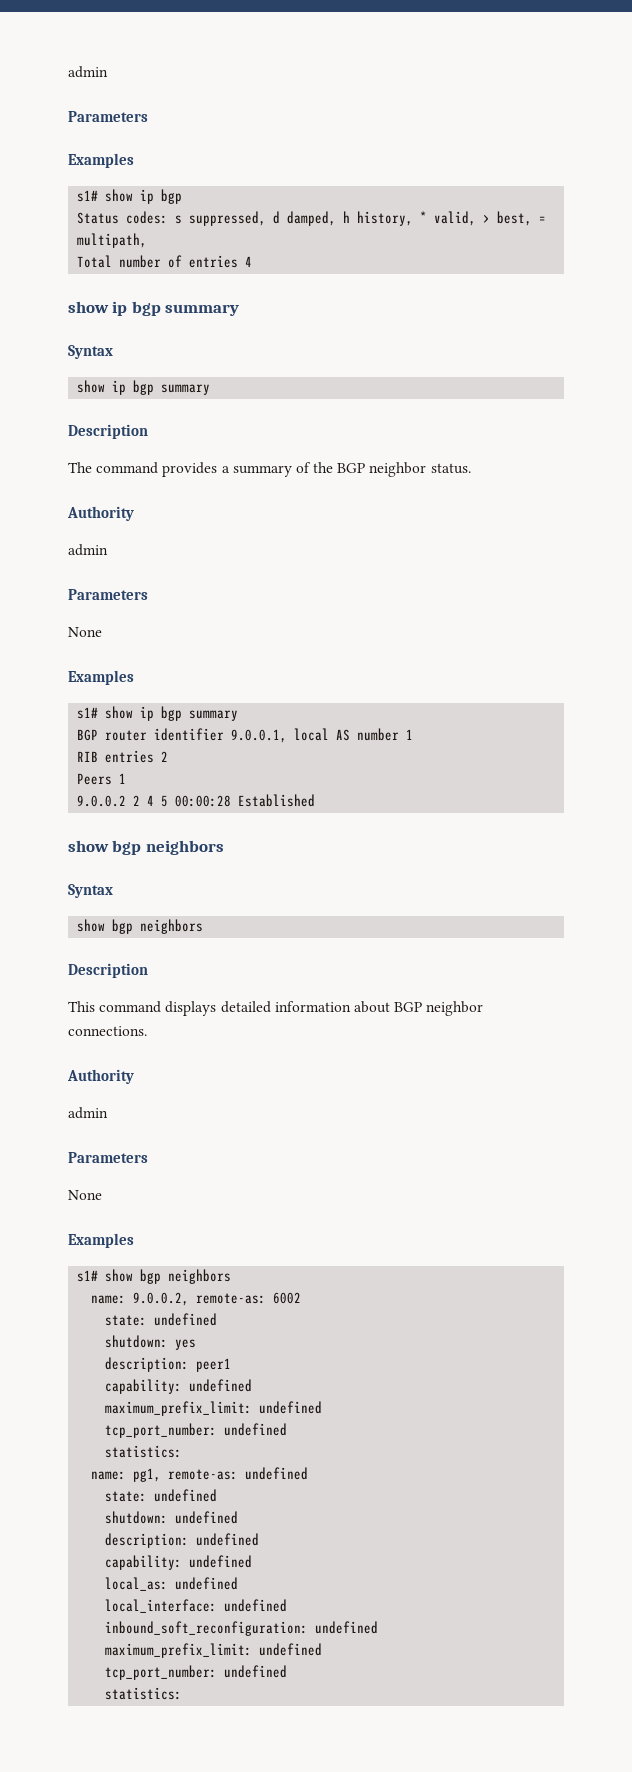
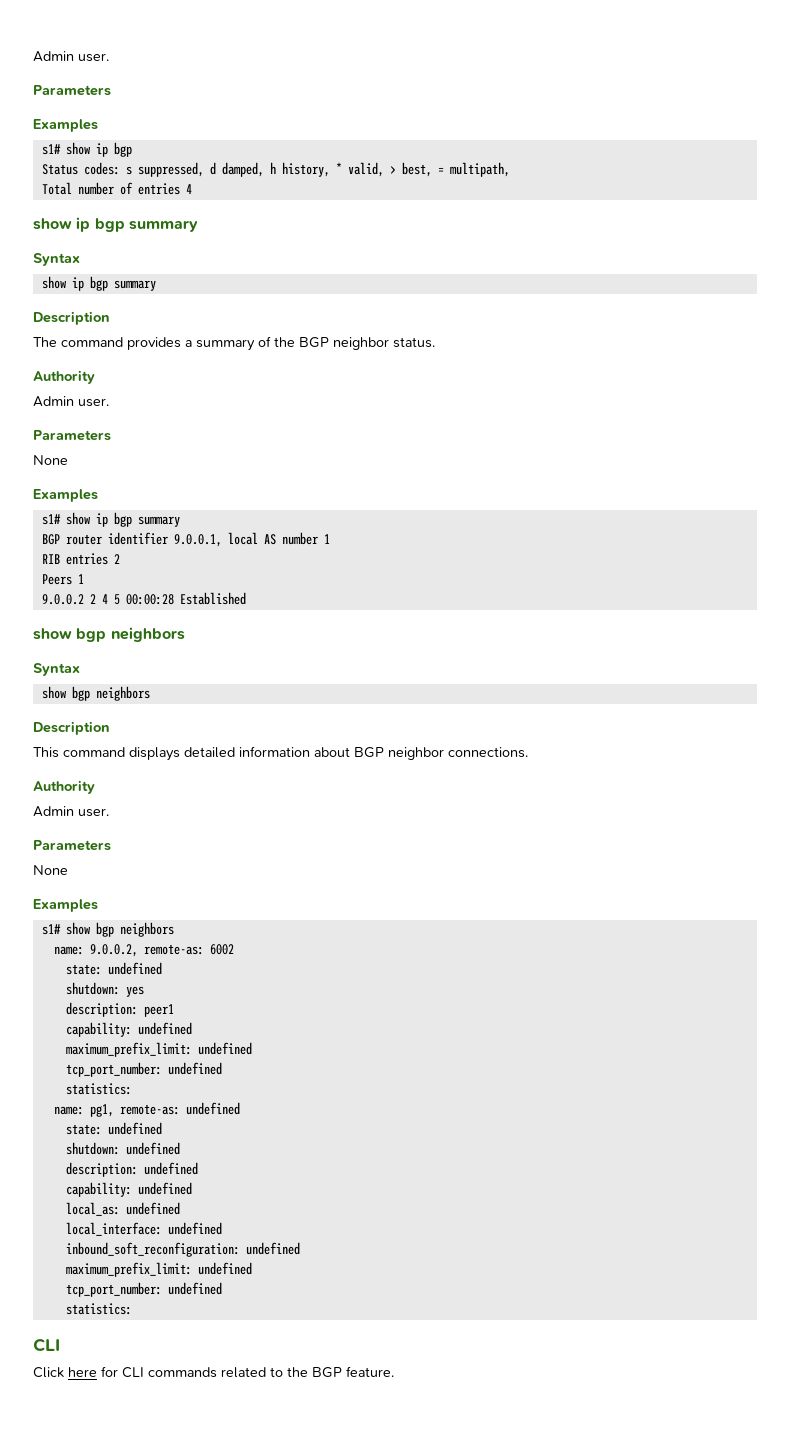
[68,66,108,78] admin -> [33,51,109,62] Admin user.
[68,544,108,556] admin -> [33,396,109,407] Admin user.
[68,1107,108,1119] admin -> [33,806,109,817] Admin user.
(183, 1693) none -> [33,1338,60,1352] [33,1366,394,1378] // CLI // Click here for CLI commands related to the BGP feature.

